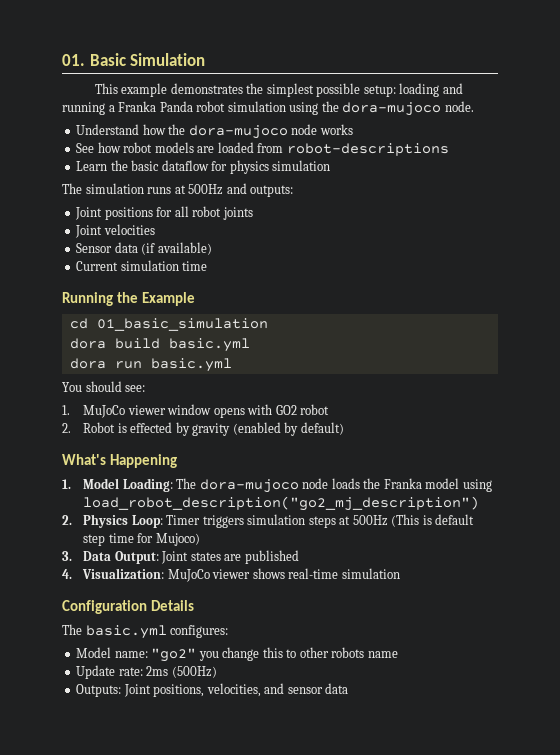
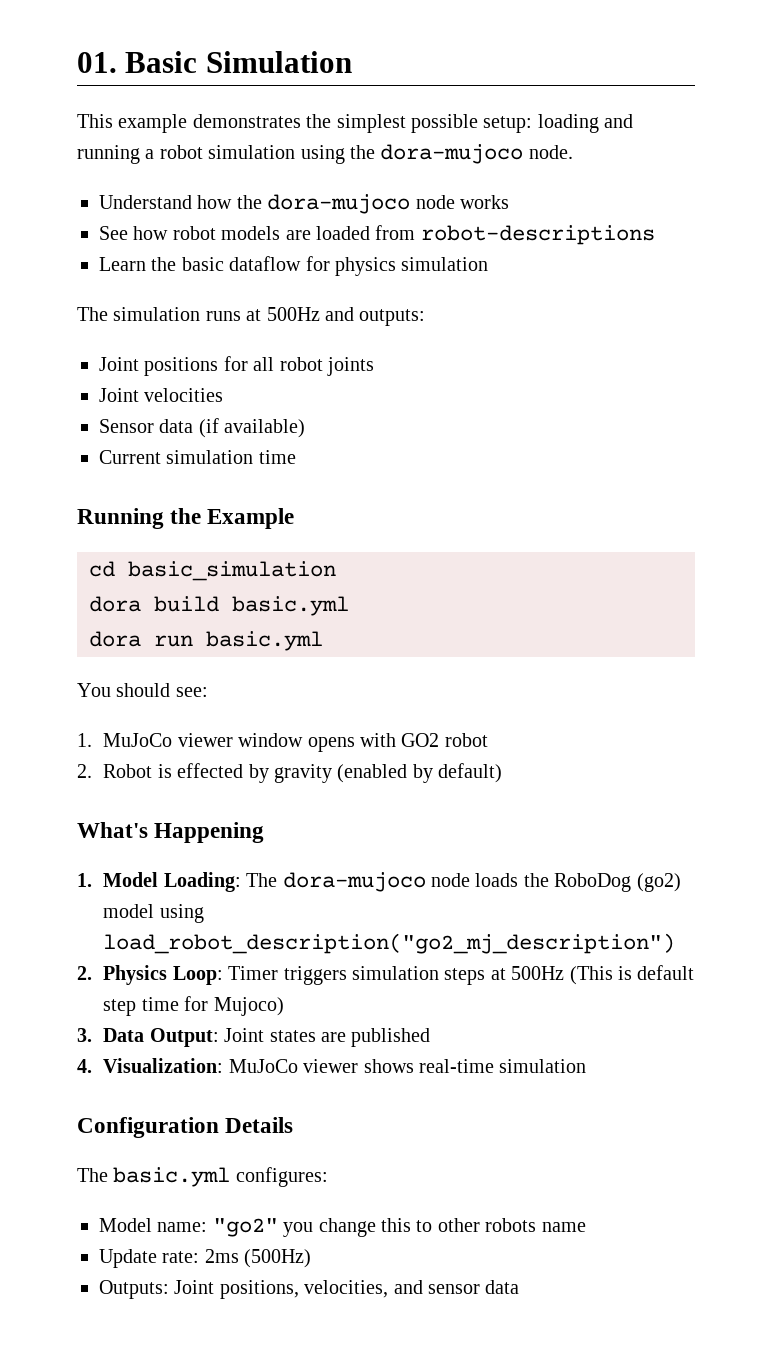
[118,101,193,112] Franka Panda -> (155, 154) none
[96,318,268,331] 01_basic_simulation -> [128,561,336,581] basic_simulation
[383,478,422,489] Franka -> [554,873,681,892] RoboDog (go2)

